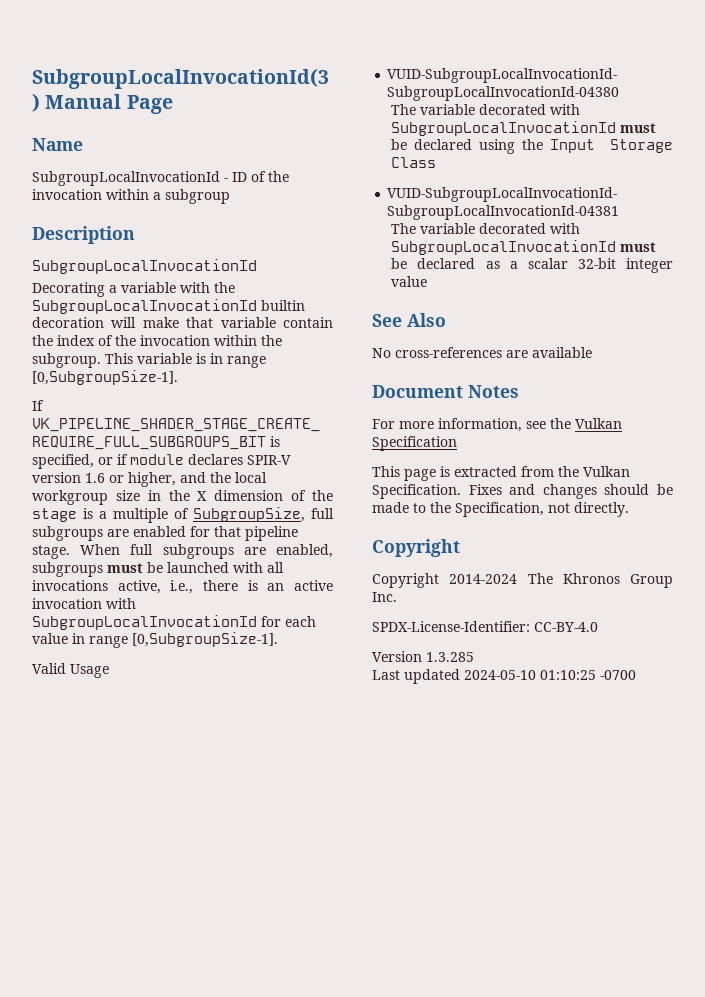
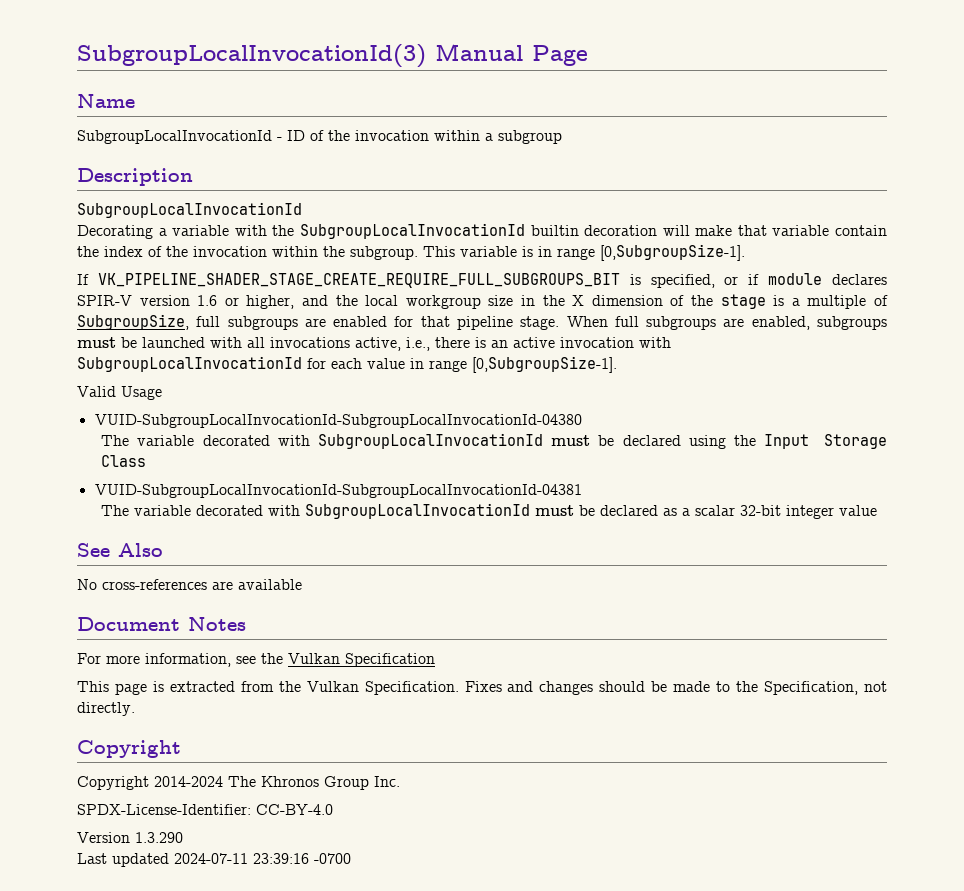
[426,652,474,662] 1.3.285 -> [135,832,183,843] 1.3.290
[464,670,596,680] 2024-05-10 01:10:25 -> [174,853,309,864] 2024-07-11 23:39:16

